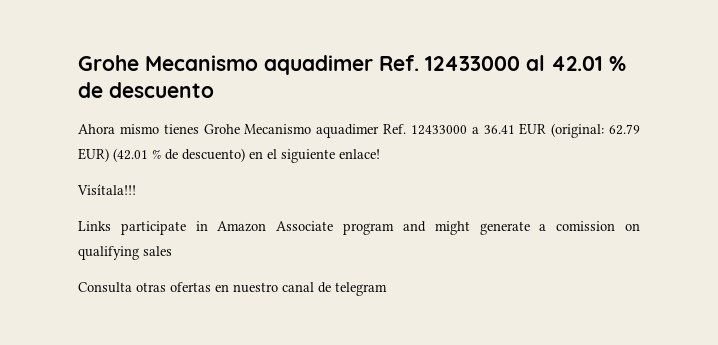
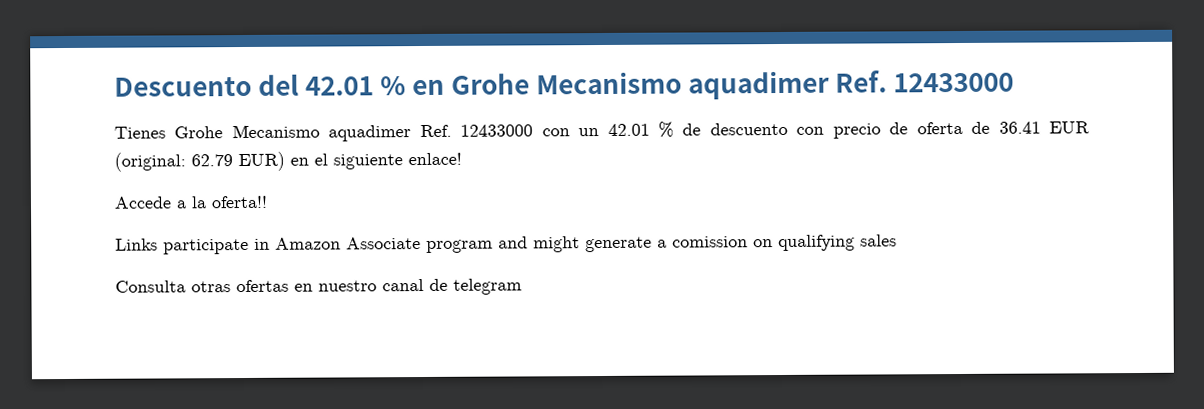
[78,55,626,75] [78,82,214,98] [78,124,479,138] Grohe Mecanismo aquadimer Ref. 12433000 al 42.01 % de descuento // Ahora mismo tienes Grohe Mecanismo aquadimer Ref. 12433000 a -> [114,70,1015,100] [114,121,991,142] Descuento del 42.01 % en Grohe Mecanismo aquadimer Ref. 12433000 // Tienes Grohe Mecanismo aquadimer Ref. 12433000 con un 42.01 % de descuento con precio de oferta de
[113,148,245,162] (42.01 % de descuento) -> (285, 161) none
[77,184,136,195] Visítala!!! -> [114,195,268,209] Accede a la oferta!!

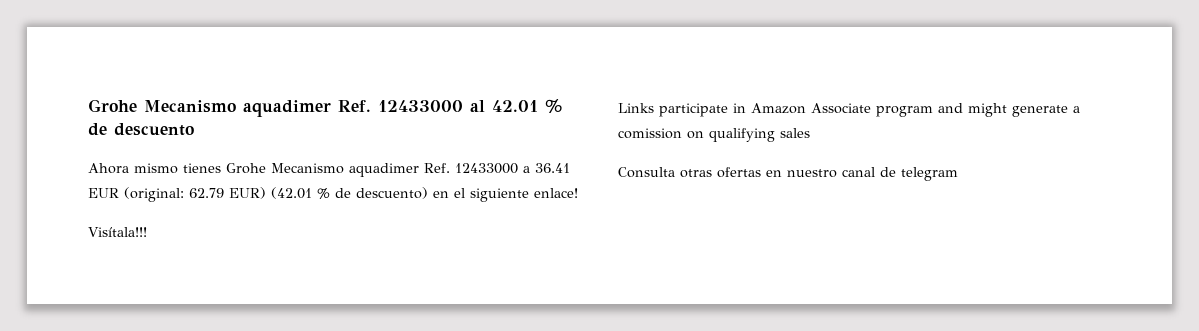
[114,70,1015,100] [114,121,991,142] Descuento del 42.01 % en Grohe Mecanismo aquadimer Ref. 12433000 // Tienes Grohe Mecanismo aquadimer Ref. 12433000 con un 42.01 % de descuento con precio de oferta de -> [88,99,562,117] [88,123,194,136] [88,163,530,177] Grohe Mecanismo aquadimer Ref. 12433000 al 42.01 % de descuento // Ahora mismo tienes Grohe Mecanismo aquadimer Ref. 12433000 a
(285, 161) none -> [271,187,428,199] (42.01 % de descuento)
[114,195,268,209] Accede a la oferta!! -> [88,227,147,237] Visítala!!!

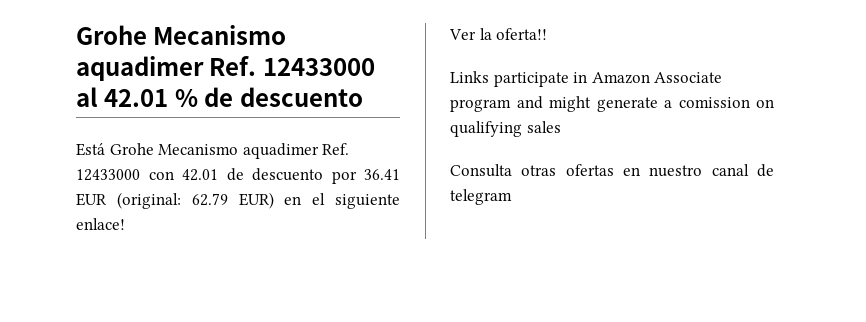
[88,163,530,177] Ahora mismo tienes Grohe Mecanismo aquadimer Ref. 12433000 a -> [76,143,350,159] [76,168,357,184] Está Grohe Mecanismo aquadimer Ref. 12433000 con 42.01 de descuento por
[271,187,428,199] (42.01 % de descuento) -> (274, 200) none
[88,227,147,237] Visítala!!! -> [449,28,548,40] Ver la oferta!!

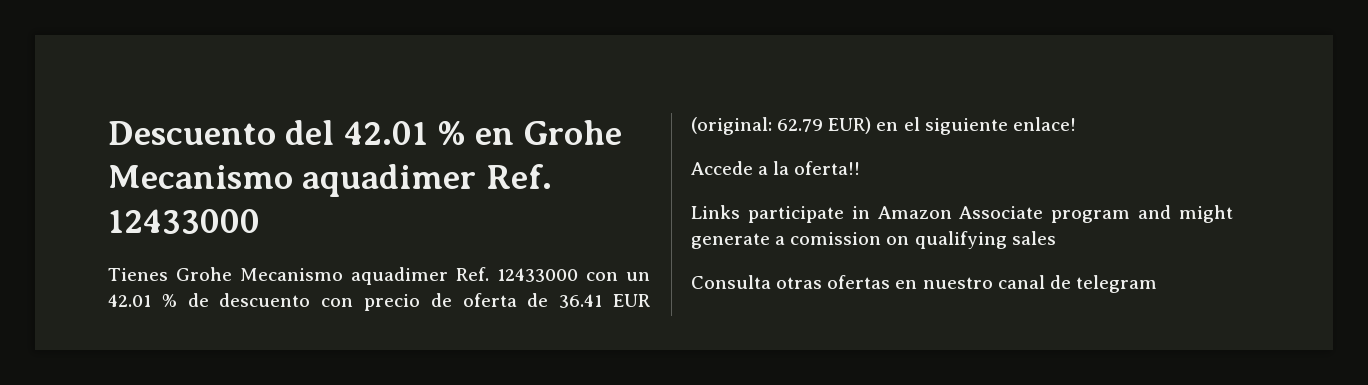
[76,25,287,45] [76,56,375,81] [76,87,363,107] [76,143,105,156] Grohe Mecanismo aquadimer Ref. 12433000 al 42.01 % de descuento // Está -> [108,120,622,145] [108,164,552,197] [108,209,260,234] [108,268,168,281] Descuento del 42.01 % en Grohe Mecanismo aquadimer Ref. 12433000 // Tienes
[182,168,357,184] 42.01 de descuento por -> [626,272,650,281] [108,293,549,311] un 42.01 % de descuento con precio de oferta de
[449,29,476,40] Ver -> [691,161,769,175] Accede a

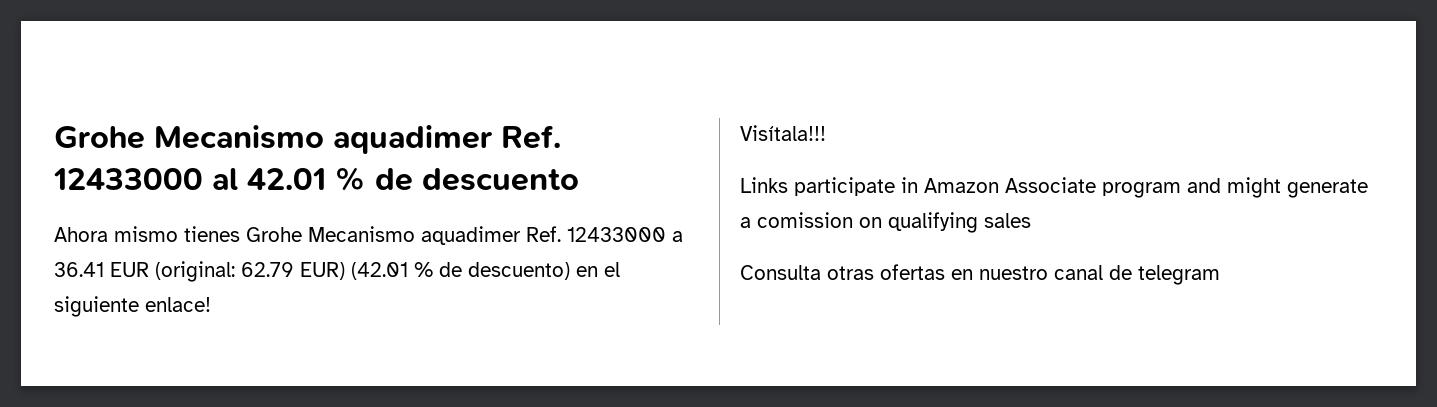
[108,120,622,145] [108,164,552,197] [108,209,260,234] [108,267,650,285] [108,293,549,311] Descuento del 42.01 % en Grohe Mecanismo aquadimer Ref. 12433000 // Tienes Grohe Mecanismo aquadimer Ref. 12433000 con un 42.01 % de descuento con precio de oferta de -> [54,125,561,154] [53,167,579,191] [54,226,683,245] Grohe Mecanismo aquadimer Ref. 12433000 al 42.01 % de descuento // Ahora mismo tienes Grohe Mecanismo aquadimer Ref. 12433000 a
(872, 125) none -> [351,262,570,280] (42.01 % de descuento)
[691,161,861,175] Accede a la oferta!! -> [740,125,826,141] Visítala!!!

